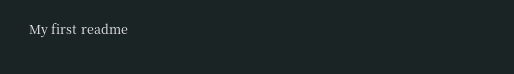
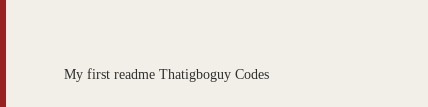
(128, 28) none -> [159,69,269,82] Thatigboguy Codes

